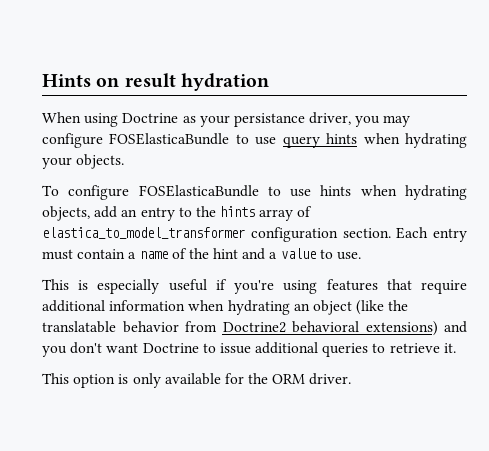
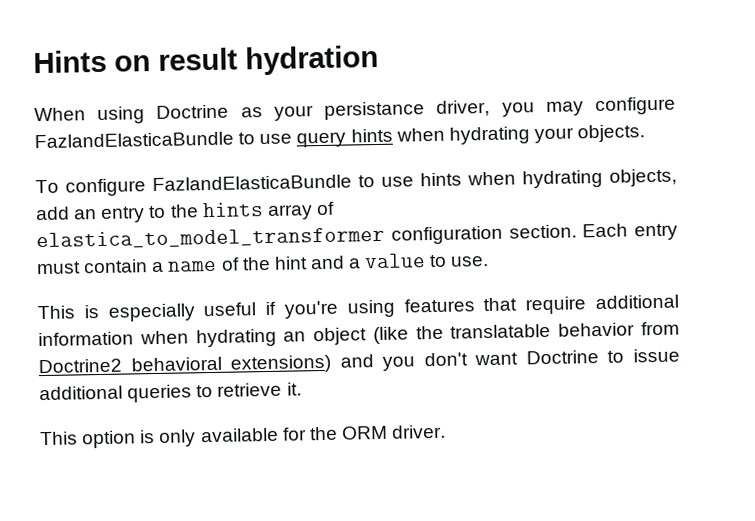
[109,133,230,145] FOSElasticaBundle -> [34,131,234,149] FazlandElasticaBundle
[138,185,259,197] FOSElasticaBundle -> [152,174,352,192] FazlandElasticaBundle

